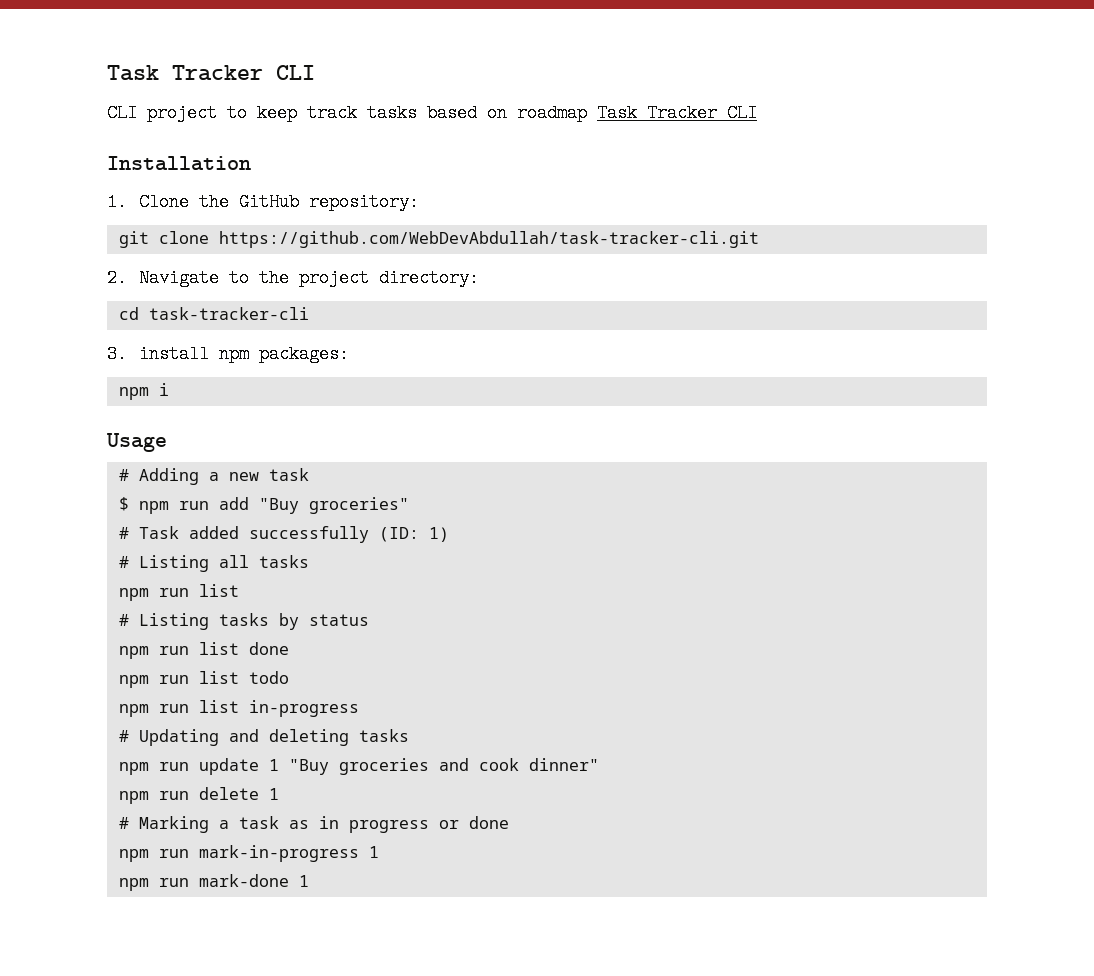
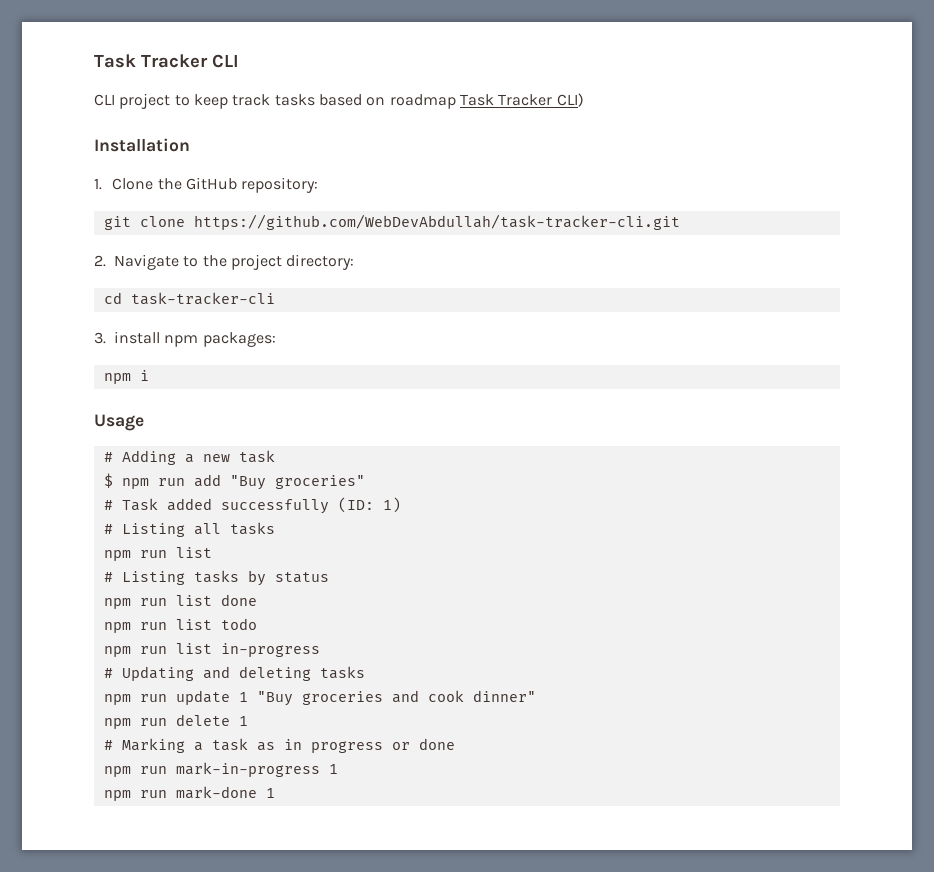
[727,104,757,122] CLI -> [556,93,584,107] CLI)

